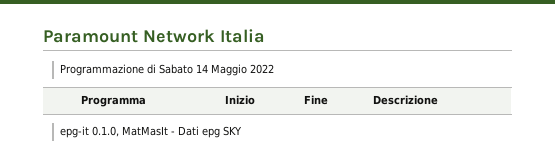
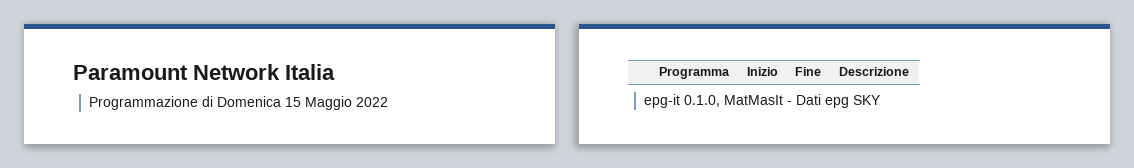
[159,64,209,74] Sabato 14 -> [217,96,302,107] Domenica 15

